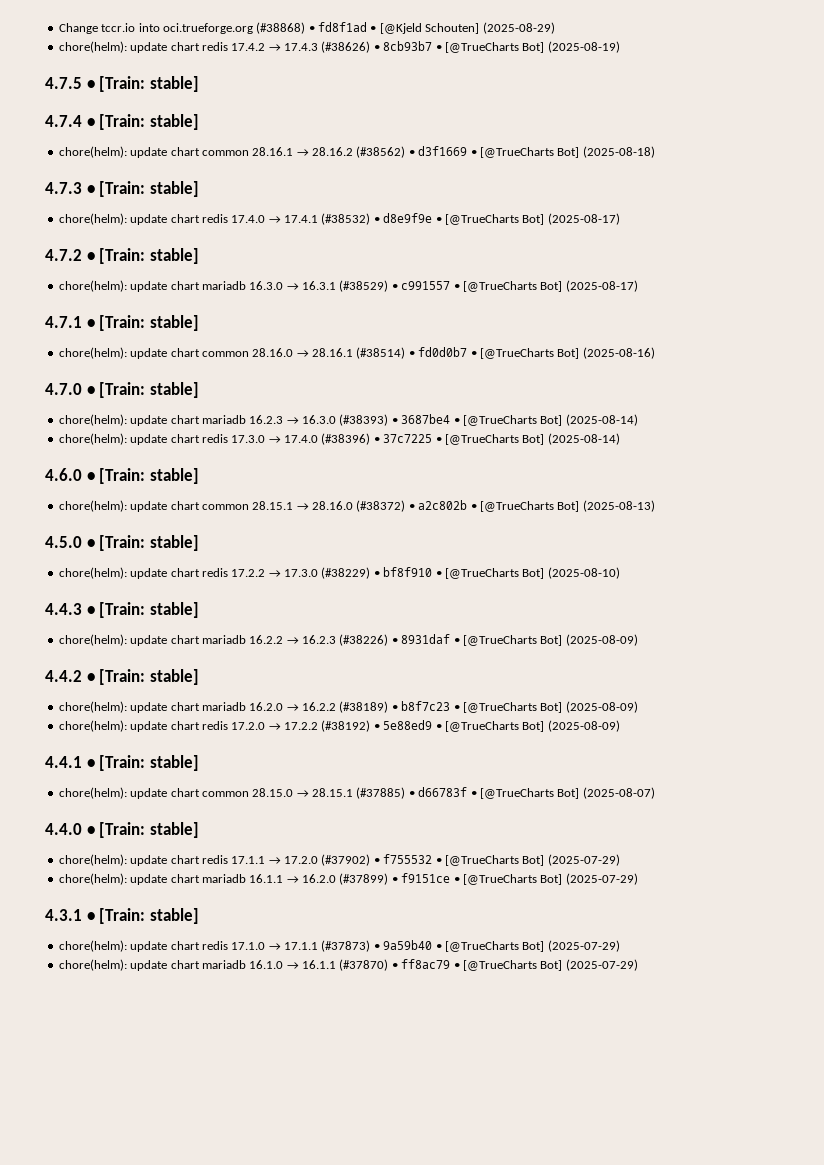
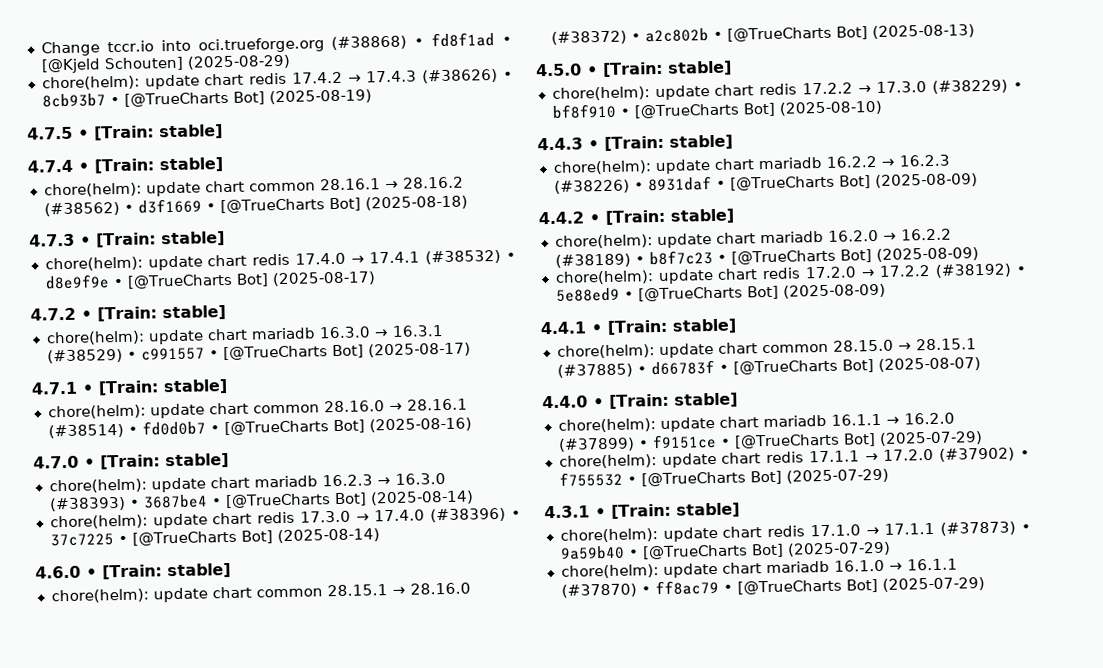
[201,854,620,866] [58,873,451,885] redis 17.1.1 → 17.2.0 (#37902) • f755532 • [@TrueCharts Bot] (2025-07-29) // chore(helm): update chart mariadb 16.1.1 → 16.2.0 (#37899) • f9151ce -> [762,412,955,428] [557,431,983,452] [558,447,1031,469] [558,471,623,487] mariadb 16.1.1 → 16.2.0 (#37899) • f9151ce • [@TrueCharts Bot] (2025-07-29) // chore(helm): update chart redis 17.1.1 → 17.2.0 (#37902) • f755532

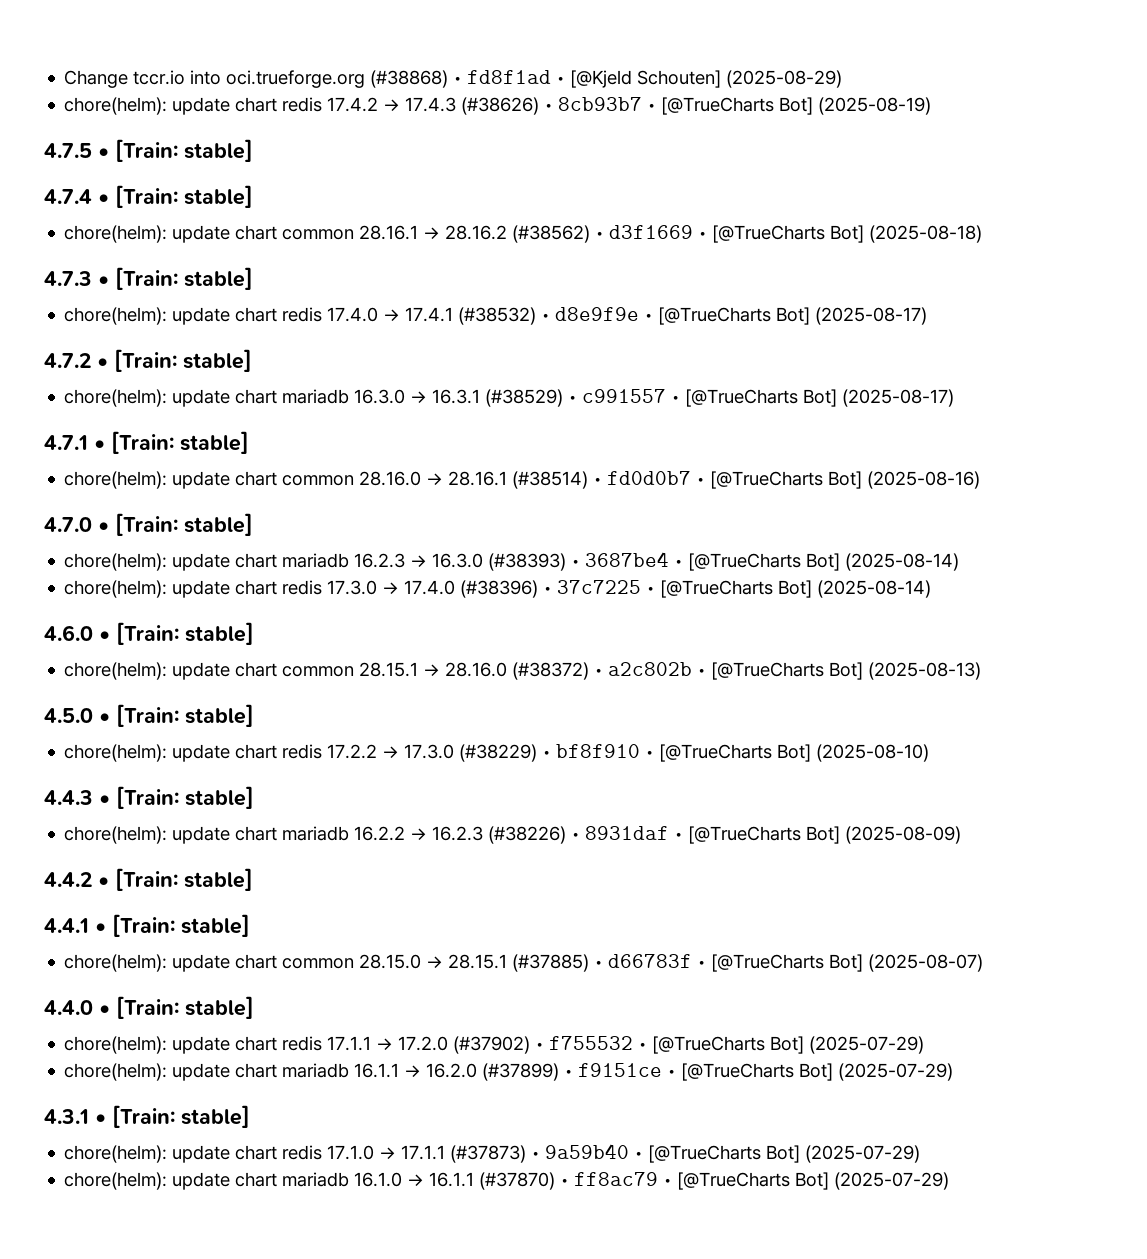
[554,228,952,249] [554,247,979,268] [554,263,1027,285] [555,283,886,302] // chore(helm): update chart mariadb 16.2.0 → 16.2.2 (#38189) • b8f7c23 • [@TrueCharts Bot] (2025-08-09) // chore(helm): update chart redis 17.2.0 → 17.2.2 (#38192) • 5e88ed9 • [@TrueCharts Bot] (2025-08-09) -> (253, 879) none
[762,412,955,428] [557,431,983,452] [558,447,1031,469] [558,471,623,487] mariadb 16.1.1 → 16.2.0 (#37899) • f9151ce • [@TrueCharts Bot] (2025-07-29) // chore(helm): update chart redis 17.1.1 → 17.2.0 (#37902) • f755532 -> [282,1036,925,1054] [64,1063,663,1081] redis 17.1.1 → 17.2.0 (#37902) • f755532 • [@TrueCharts Bot] (2025-07-29) // chore(helm): update chart mariadb 16.1.1 → 16.2.0 (#37899) • f9151ce

